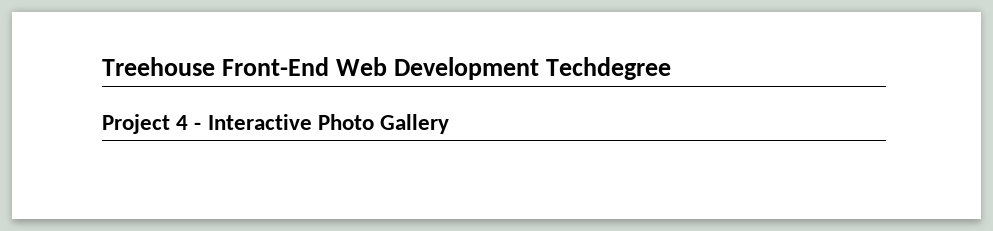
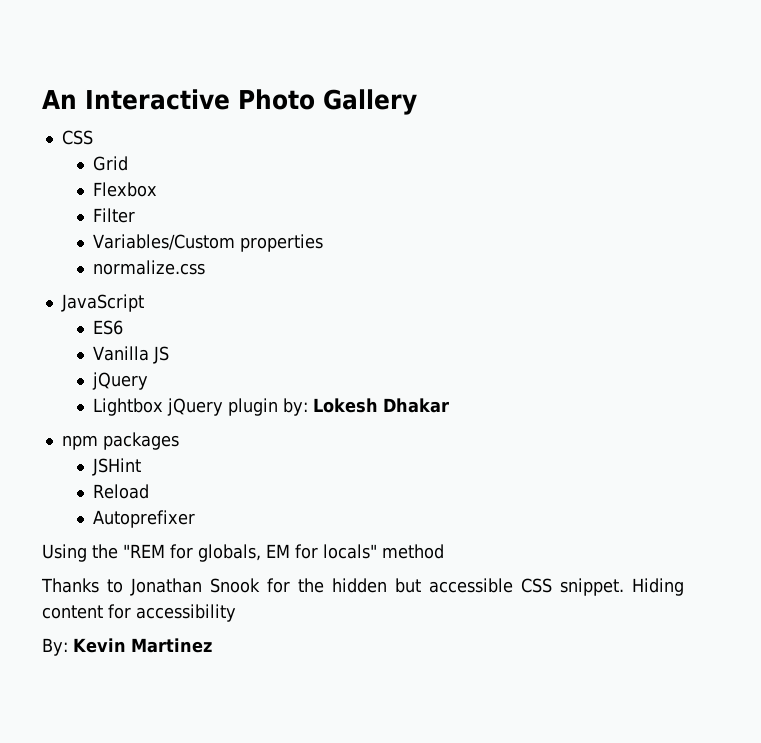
[102,57,672,80] [102,114,450,134] Treehouse Front-End Web Development Techdegree // Project 4 - Interactive Photo Gallery -> [42,89,417,115] [61,130,93,145] [93,156,129,171] [93,182,158,197] [93,208,136,223] [93,234,324,252] [93,260,206,275] [60,294,144,312] [93,320,124,335] [93,346,170,364] [92,372,149,390] [93,398,450,416] [61,432,179,450] [92,458,142,476] [93,484,150,499] [93,510,196,528] [42,544,444,562] [41,578,684,596] [42,604,236,622] [42,638,212,656] An Interactive Photo Gallery // CSS // Grid // Flexbox // Filter // Variables/Custom properties // normalize.css // JavaScript // ES6 // Vanilla JS // jQuery // Lightbox jQuery plugin by: Lokesh Dhakar // npm packages // JSHint // Reload // Autoprefixer // Using the "REM for globals, EM for locals" method // Thanks to Jonathan Snook for the hidden but accessible CSS snippet. Hiding content for accessibility // By: Kevin Martinez

